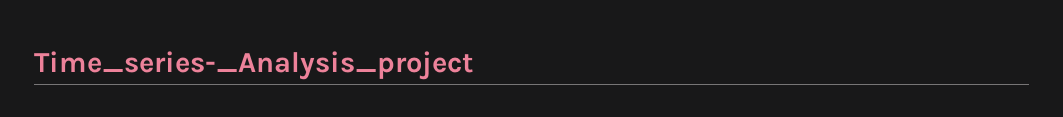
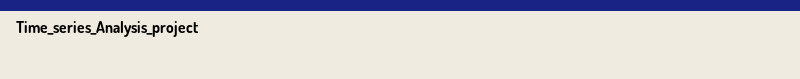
[34,51,473,80] Time_series-_Analysis_project -> [16,21,199,37] Time_series_Analysis_project

